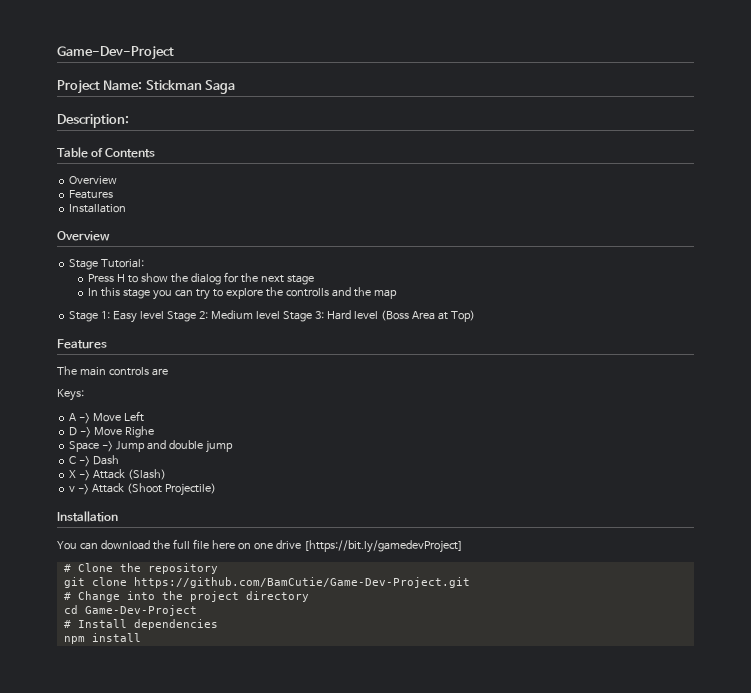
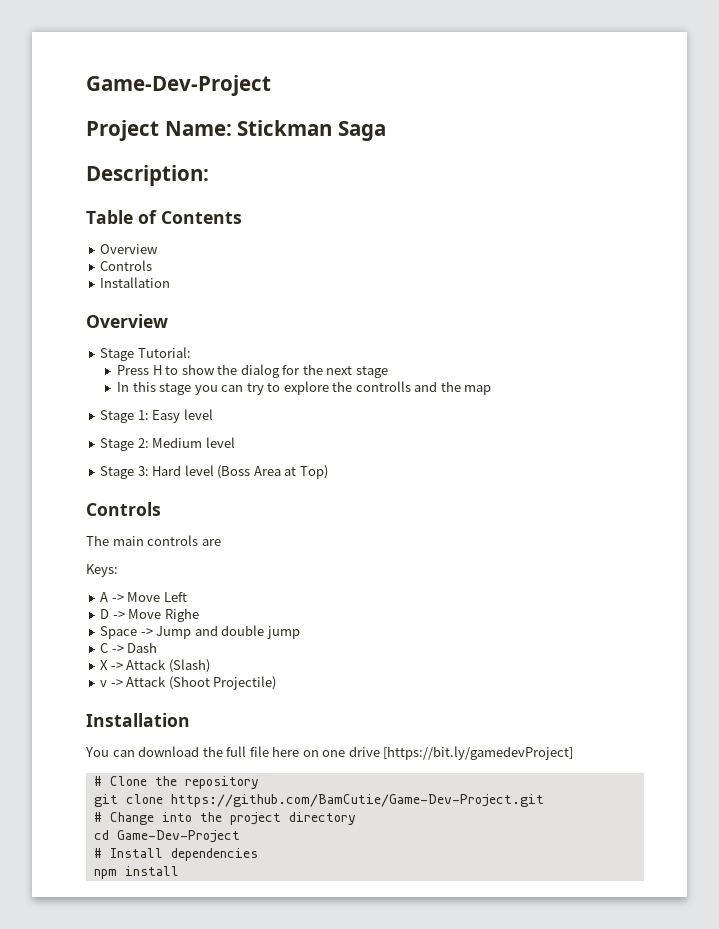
[69,190,114,199] Features -> [100,260,153,271] Controls
(165, 315) none -> (213, 414) //
(280, 315) none -> (235, 442) //
[57,339,107,349] Features -> [86,502,161,516] Controls

